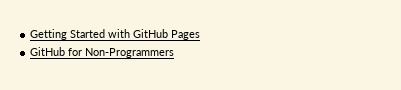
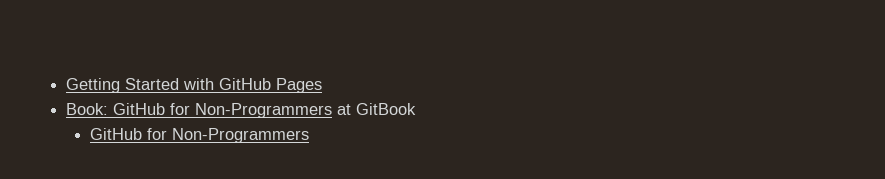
[30,47,175,58] GitHub for Non-Programmers -> [66,103,417,118] [90,128,310,143] Book: GitHub for Non-Programmers at GitBook // GitHub for Non-Programmers

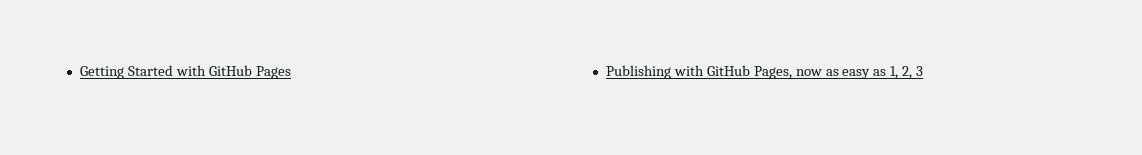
[66,103,417,118] [90,128,310,143] Book: GitHub for Non-Programmers at GitBook // GitHub for Non-Programmers -> [605,65,924,79] Publishing with GitHub Pages, now as easy as 1, 2, 3

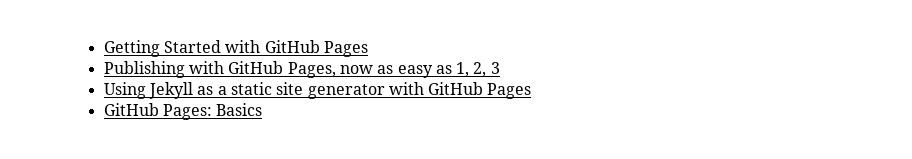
(924, 71) none -> [103,82,532,99] [103,103,263,120] // Using Jekyll as a static site generator with GitHub Pages // GitHub Pages: Basics

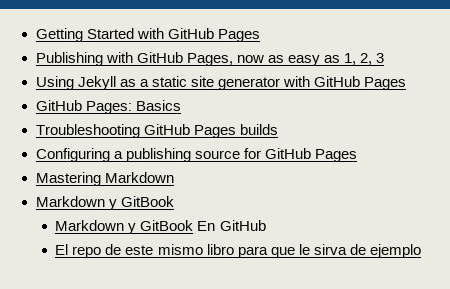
(263, 109) none -> [35,124,278,138] [35,148,357,162] [35,172,174,186] [35,196,174,210] [55,220,266,234] [55,244,421,258] // Troubleshooting GitHub Pages builds // Configuring a publishing source for GitHub Pages // Mastering Markdown // Markdown y GitBook // Markdown y GitBook En GitHub // El repo de este mismo libro para que le sirva de ejemplo

